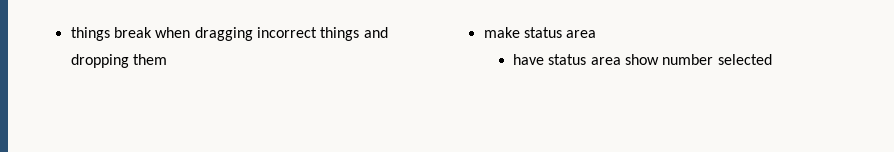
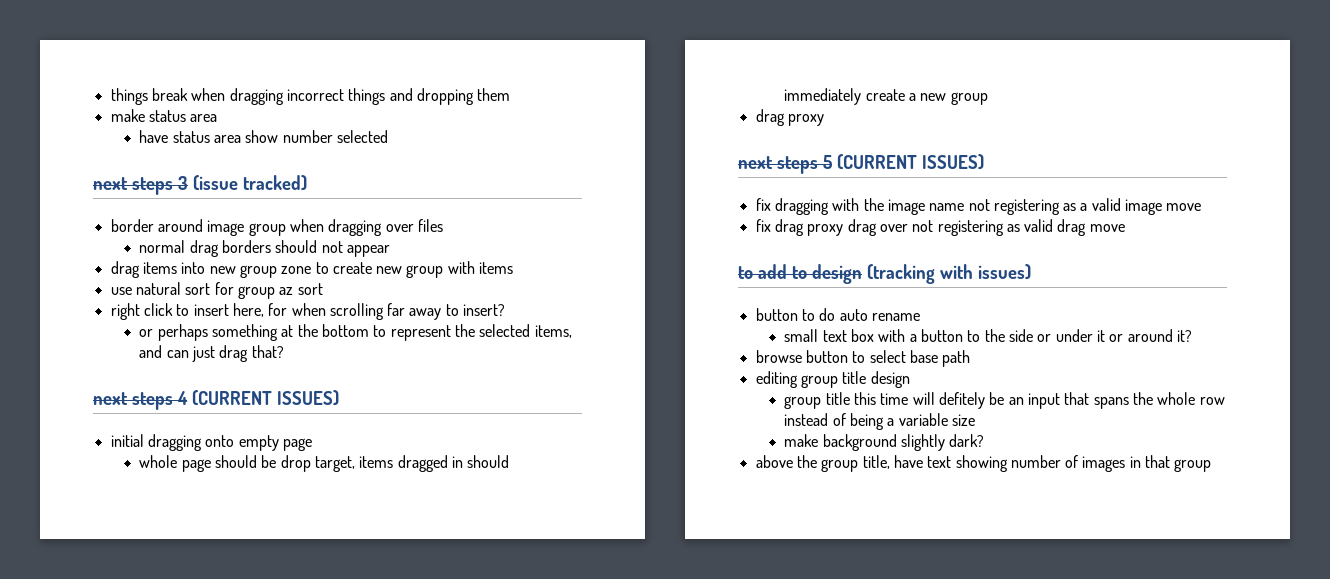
(772, 59) none -> [93,175,307,195] [110,219,443,236] [139,240,391,257] [110,261,514,278] [110,282,323,299] [110,303,506,320] [139,324,572,341] [139,345,284,362] [93,390,339,410] [110,434,312,451] [139,455,510,472] [784,88,988,105] [755,109,824,126] [738,154,984,174] [755,198,1202,215] [755,219,1125,236] [738,264,1031,284] [755,308,920,321] [784,329,1192,342] [755,350,971,367] [755,371,910,388] [784,392,1225,409] [784,413,976,430] [784,434,985,451] [755,455,1212,472] // next steps 3 (issue tracked) // border around image group when dragging over files // normal drag borders should not appear // drag items into new group zone to create new group with items // use natural sort for group az sort // right click to insert here, for when scrolling far away to insert? // or perhaps something at the bottom to represent the selected items, and can just drag that? // next steps 4 (CURRENT ISSUES) // initial dragging onto empty page // whole page should be drop target, items dragged in should immediately create a new group // drag proxy // next steps 5 (CURRENT ISSUES) // fix dragging with the image name not registering as a valid image move // fix drag proxy drag over not registering as valid drag move // to add to design (tracking with issues) // button to do auto rename // small text box with a button to the side or under it or around it? // browse button to select base path // editing group title design // group title this time will defitely be an input that spans the whole row instead of being a variable size // make background slightly dark? // above the group title, have text showing number of images in that group

